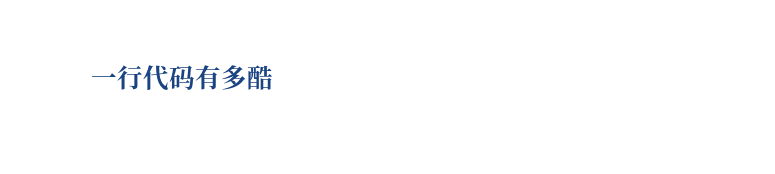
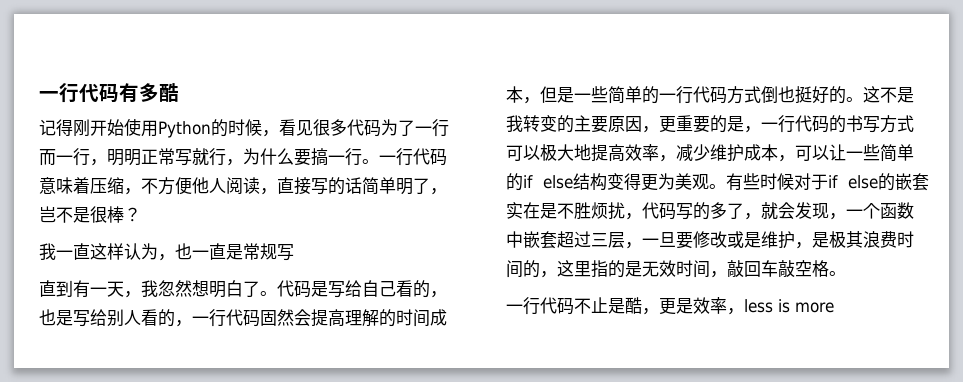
(273, 77) none -> [39,118,449,138] [39,148,447,166] [39,177,447,195] [39,206,141,223] [39,243,294,261] [39,280,447,298] [39,309,447,327] [506,86,914,104] [506,115,914,133] [506,144,914,162] [506,173,929,191] [506,202,914,220] [506,231,914,249] [506,260,846,278] [506,297,834,315] // 记得刚开始使用Python的时候，看见很多代码为了一行而一行，明明正常写就行，为什么要搞一行。一行代码意味着压缩，不方便他人阅读，直接写的话简单明了，岂不是很棒？ // 我一直这样认为，也一直是常规写 // 直到有一天，我忽然想明白了。代码是写给自己看的，也是写给别人看的，一行代码固然会提高理解的时间成本，但是一些简单的一行代码方式倒也挺好的。这不是我转变的主要原因，更重要的是，一行代码的书写方式可以极大地提高效率，减少维护成本，可以让一些简单的if else结构变得更为美观。有些时候对于if else的嵌套实在是不胜烦扰，代码写的多了，就会发现，一个函数中嵌套超过三层，一旦要修改或是维护，是极其浪费时间的，这里指的是无效时间，敲回车敲空格。 // 一行代码不止是酷，更是效率，less is more

